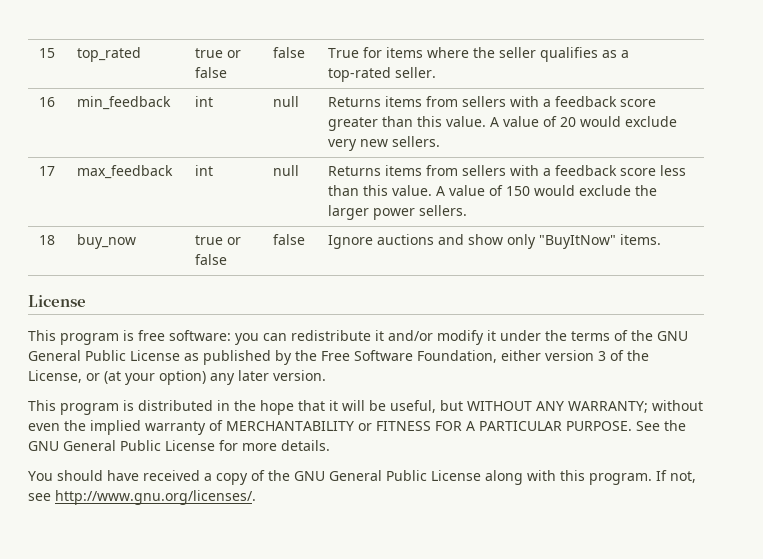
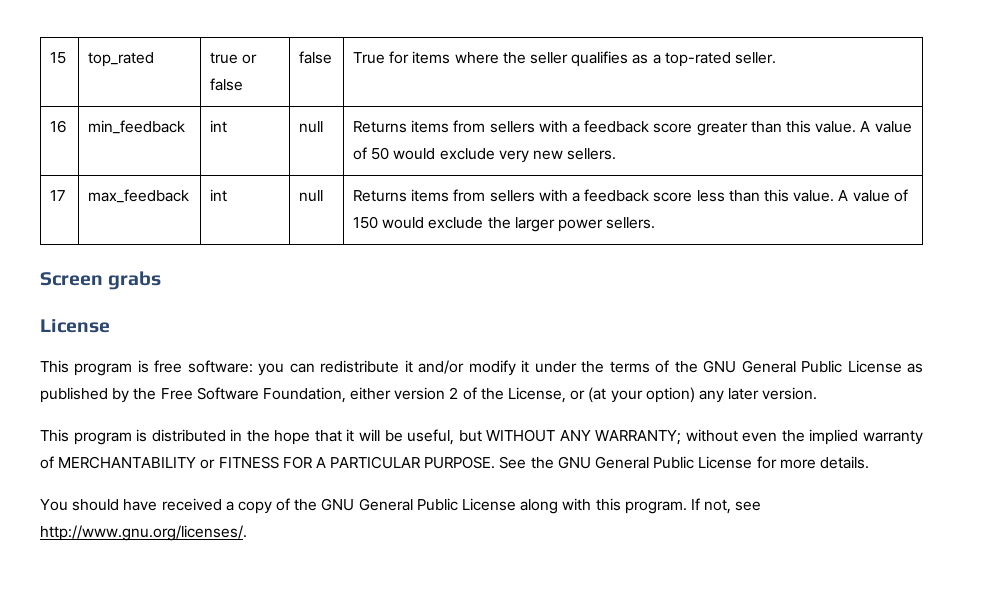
[559,117,576,127] 20 -> [371,147,390,160] 50
[38,235,55,245] [76,234,136,249] [194,235,241,245] [194,254,227,265] [272,234,305,245] [327,234,661,249] // 18 | buy_now | true or false | false | Ignore auctions and show only "BuyItNow" items. -> [40,271,162,290] // Screen grabs
[598,351,606,361] 3 -> [449,387,459,399] 2

